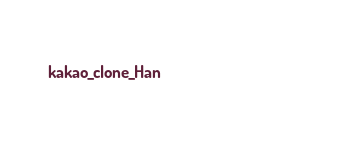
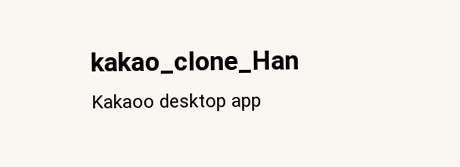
(161, 72) none -> [91,93,262,112] // Kakaoo desktop app

